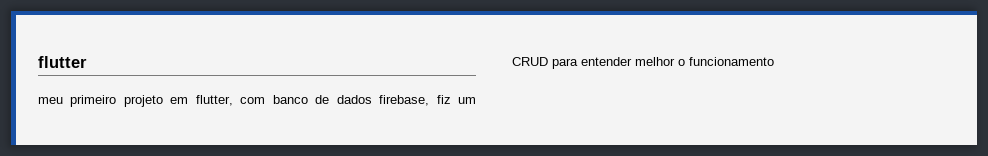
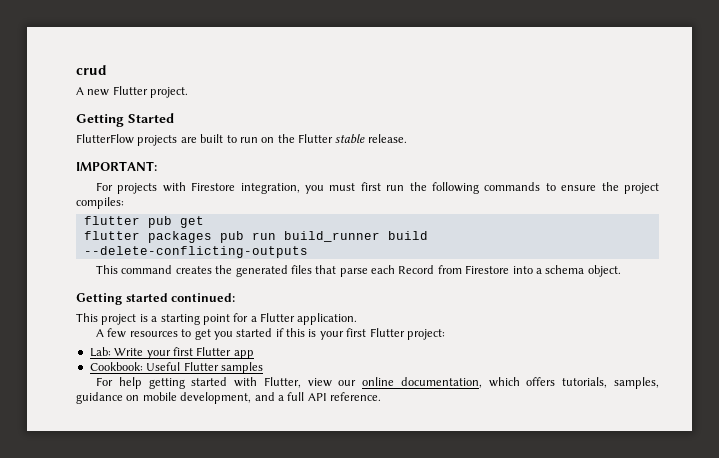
[38,56,87,68] [38,95,476,107] [512,57,774,69] flutter // meu primeiro projeto em flutter, com banco de dados firebase, fiz um CRUD para entender melhor o funcionamento -> [76,65,107,75] [76,86,189,98] [76,113,174,127] [76,134,407,146] [76,161,157,171] [96,182,659,194] [76,197,124,209] [83,216,204,228] [83,231,428,243] [83,246,308,258] [96,265,621,277] [76,293,236,305] [76,313,358,325] [96,328,445,340] [89,347,254,359] [89,362,263,374] [96,377,659,389] [76,392,381,404] crud // A new Flutter project. // Getting Started // FlutterFlow projects are built to run on the Flutter stable release. // IMPORTANT: // For projects with Firestore integration, you must first run the following commands to ensure the project compiles: // flutter pub get // flutter packages pub run build_runner build --delete-conflicting-outputs // This command creates the generated files that parse each Record from Firestore into a schema object. // Getting started continued: // This project is a starting point for a Flutter application. // A few resources to get you started if this is your first Flutter project: // Lab: Write your first Flutter app // Cookbook: Useful Flutter samples // For help getting started with Flutter, view our online documentation, which offers tutorials, samples, guidance on mobile development, and a full API reference.

